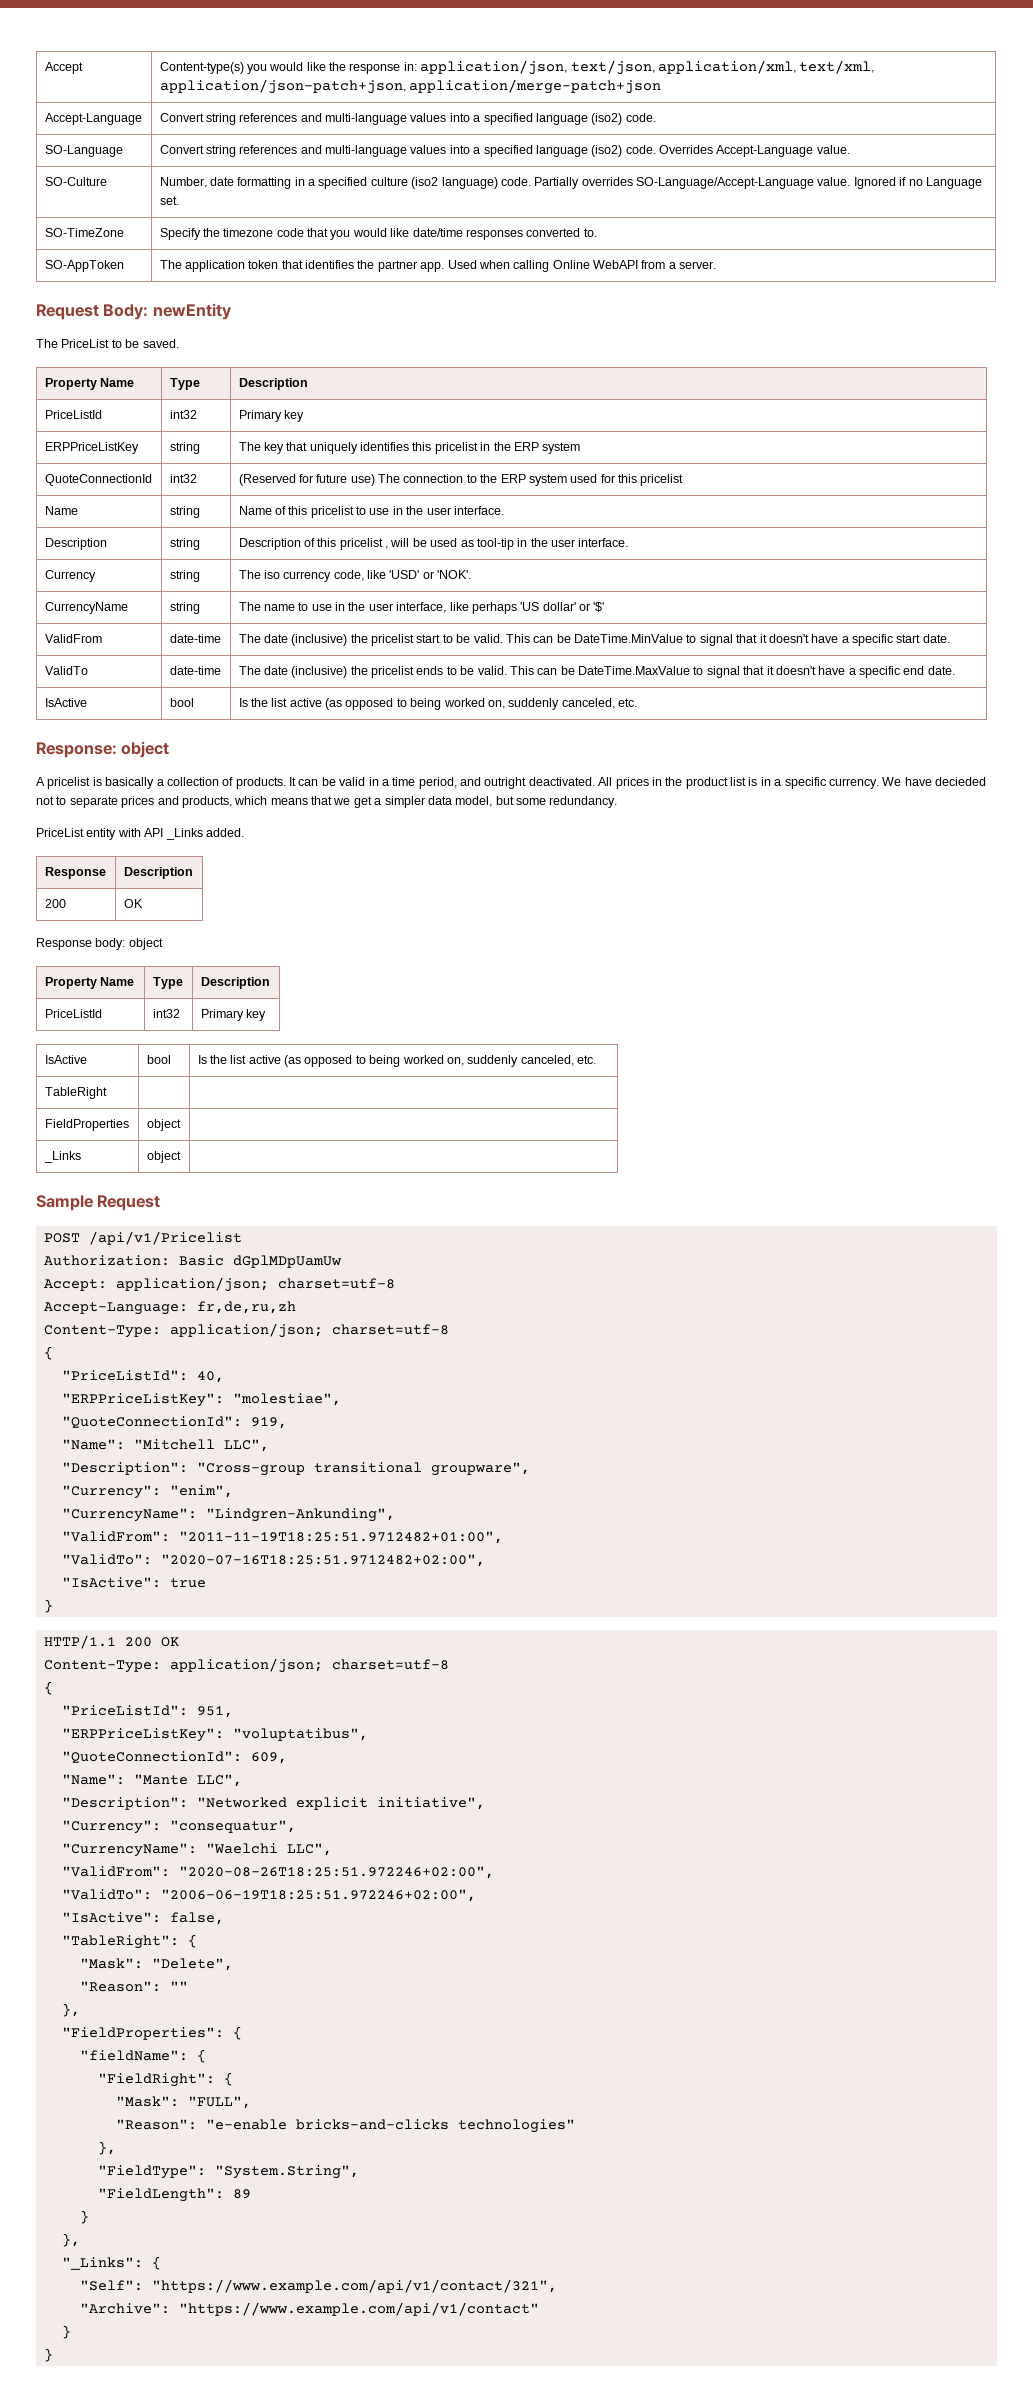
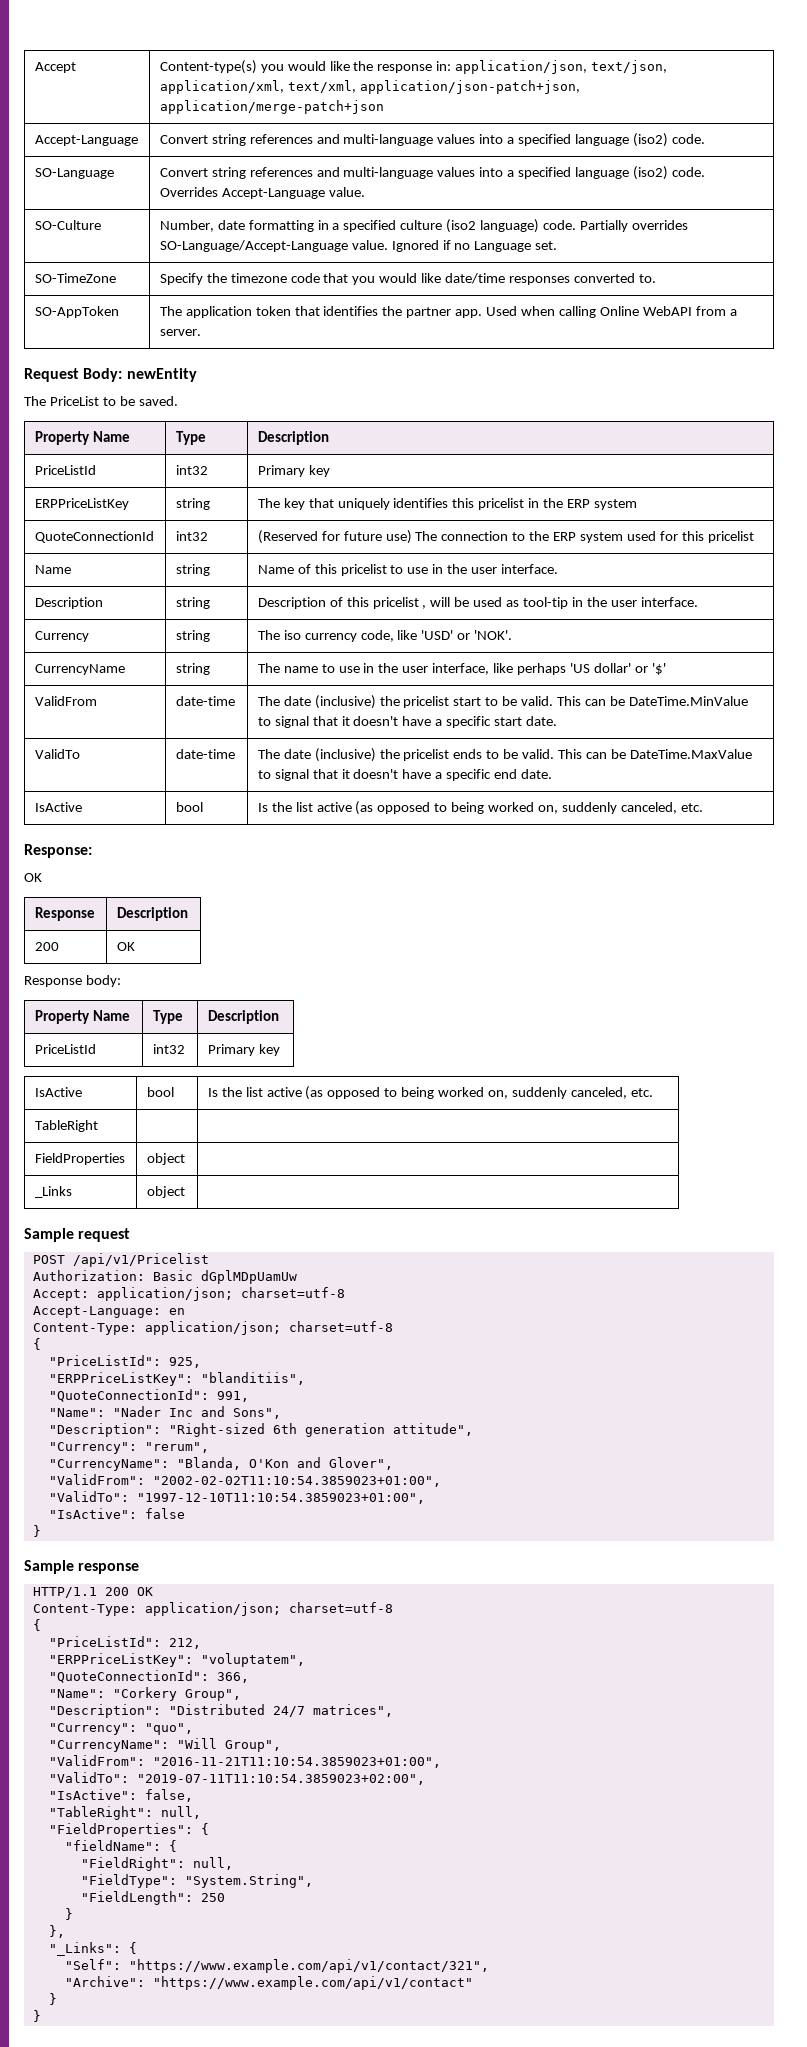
[121,741,170,758] [36,777,986,789] [36,796,618,808] [36,828,244,840] object // A pricelist is basically a collection of products. It can be valid in a time period, and outright deactivated. All prices in the product list is in a specific currency. We have decieded not to separate prices and products, which means that we get a simpler data model, but some redundancy. // PriceList entity with API _Links added. -> [24,873,42,882] // OK
[128,938,163,950] object -> (121, 981) none
[97,1195,161,1211] Request -> [78,1228,131,1242] request
[196,1301,296,1314] [43,1323,449,1338] [43,1346,53,1360] [61,1370,224,1383] [61,1393,341,1407] [61,1416,287,1429] [61,1439,269,1452] [61,1462,530,1476] [61,1485,233,1499] [61,1508,395,1522] [61,1531,503,1544] [61,1554,485,1567] [61,1577,206,1588] [43,1599,53,1613] fr,de,ru,zh // Content-Type: application/json; charset=utf-8 // { // "PriceListId": 40, // "ERPPriceListKey": "molestiae", // "QuoteConnectionId": 919, // "Name": "Mitchell LLC", // "Description": "Cross-group transitional groupware", // "Currency": "enim", // "CurrencyName": "Lindgren-Ankunding", // "ValidFrom": "2011-11-19T18:25:51.9712482+01:00", // "ValidTo": "2020-07-16T18:25:51.9712482+02:00", // "IsActive": true // } -> [168,1308,185,1315] [32,1321,393,1335] [32,1338,41,1350] [48,1355,201,1368] [48,1372,305,1386] [48,1389,249,1402] [48,1406,281,1419] [48,1423,473,1437] [48,1442,209,1454] [48,1457,393,1471] [48,1474,441,1487] [48,1491,425,1504] [48,1508,185,1519] [32,1525,41,1537] [24,1560,140,1574] en // Content-Type: application/json; charset=utf-8 // { // "PriceListId": 925, // "ERPPriceListKey": "blanditiis", // "QuoteConnectionId": 991, // "Name": "Nader Inc and Sons", // "Description": "Right-sized 6th generation attitude", // "Currency": "rerum", // "CurrencyName": "Blanda, O'Kon and Glover", // "ValidFrom": "2002-02-02T11:10:54.3859023+01:00", // "ValidTo": "1997-12-10T11:10:54.3859023+01:00", // "IsActive": false // } // Sample response
[196,1706,233,1718] [61,1728,368,1742] [61,1751,287,1764] [61,1774,242,1787] [61,1797,485,1810] [61,1820,296,1834] [61,1843,332,1857] [61,1866,494,1879] [61,1889,476,1902] 951, // "ERPPriceListKey": "voluptatibus", // "QuoteConnectionId": 609, // "Name": "Mante LLC", // "Description": "Networked explicit initiative", // "Currency": "consequatur", // "CurrencyName": "Waelchi LLC", // "ValidFrom": "2020-08-26T18:25:51.972246+02:00", // "ValidTo": "2006-06-19T18:25:51.972246+02:00", -> [168,1638,201,1649] [48,1653,305,1667] [48,1670,249,1683] [48,1687,241,1701] [48,1704,393,1718] [48,1723,193,1735] [48,1738,281,1752] [48,1755,441,1768] [48,1772,425,1785] 212, // "ERPPriceListKey": "voluptatem", // "QuoteConnectionId": 366, // "Name": "Corkery Group", // "Description": "Distributed 24/7 matrices", // "Currency": "quo", // "CurrencyName": "Will Group", // "ValidFrom": "2016-11-21T11:10:54.3859023+01:00", // "ValidTo": "2019-07-11T11:10:54.3859023+02:00",
[187,1934,197,1948] [79,1958,233,1971] [79,1981,188,1992] [61,2003,80,2017] { // "Mask": "Delete", // "Reason": "" // }, -> [160,1806,201,1819] null,
[223,2072,233,2086] [115,2096,251,2109] [115,2119,575,2133] [97,2141,116,2155] { // "Mask": "FULL", // "Reason": "e-enable bricks-and-clicks technologies" // }, -> [192,1857,233,1870] null,
[232,2189,251,2199] 89 -> [200,1893,225,1902] 250

